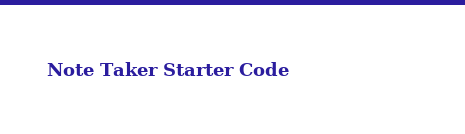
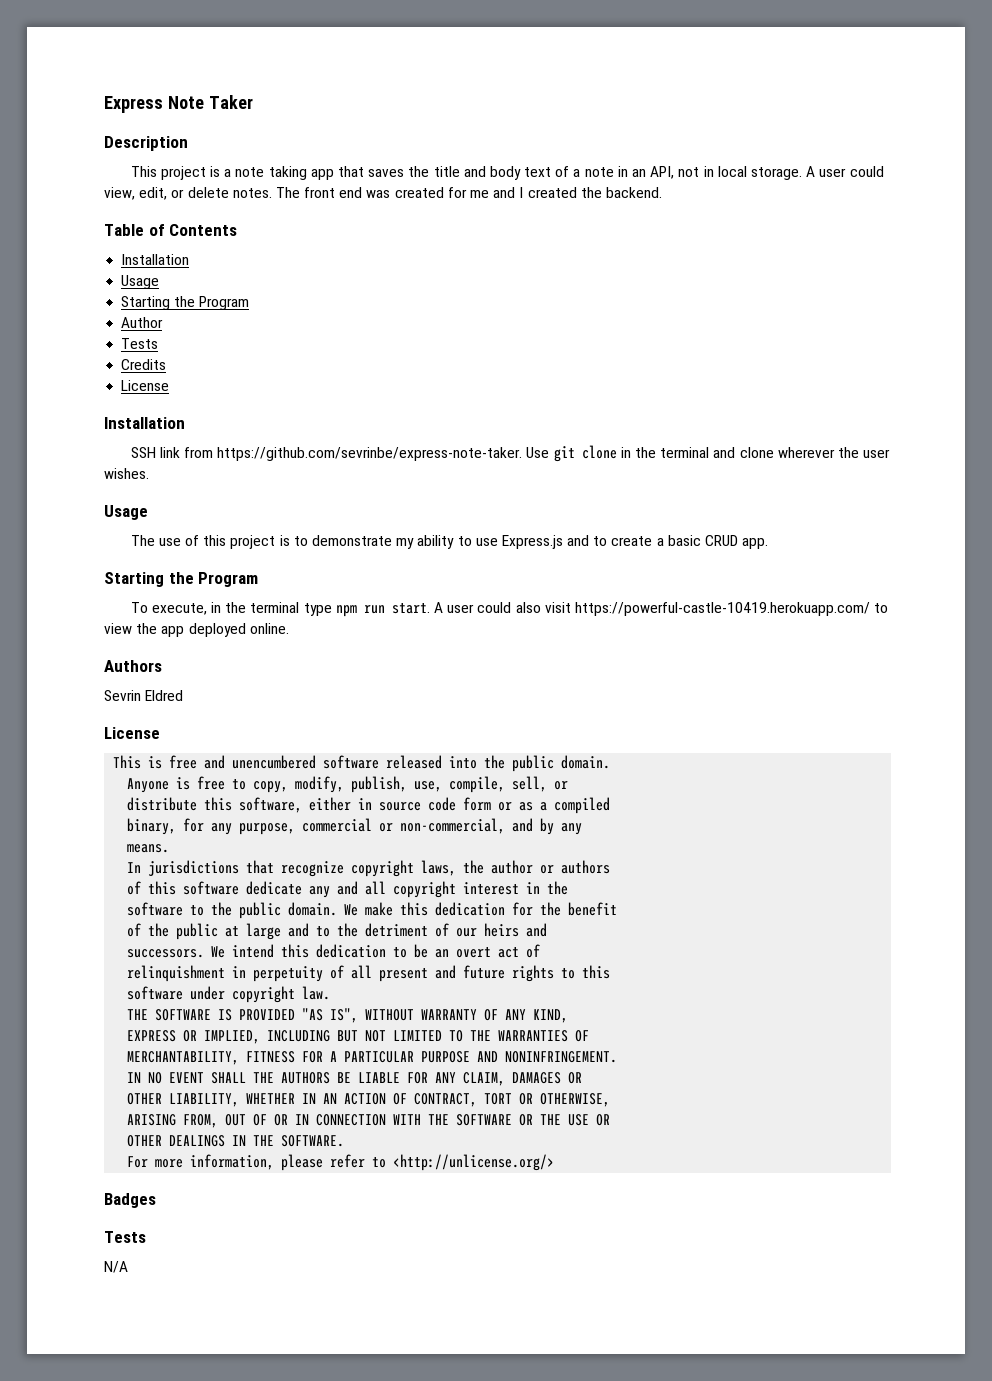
(47, 69) none -> [104,96,163,113] Express
[162,62,289,76] Starter Code -> [104,136,188,151] [130,166,884,180] [104,187,662,200] [104,224,238,236] [121,254,190,265] [121,275,160,289] [121,296,250,310] [121,317,164,328] [121,338,159,349] [121,359,167,370] [121,380,170,391] [104,417,185,429] [130,445,891,462] [104,468,149,479] [104,505,148,520] [130,535,769,549] [104,572,259,587] [130,602,889,617] [104,623,289,637] [104,660,162,672] [104,690,184,701] [104,727,160,739] [113,755,611,772] [127,776,569,793] [127,797,611,814] [127,818,583,835] [127,844,170,853] [127,860,611,877] [127,881,569,898] [127,902,618,919] [127,923,548,940] [127,944,541,958] [127,965,611,982] [127,986,331,1003] [127,1008,569,1023] [127,1030,590,1044] [127,1051,618,1065] [127,1072,583,1086] [127,1093,611,1107] [127,1114,611,1128] [127,1135,345,1147] [127,1154,555,1171] [104,1193,156,1208] [104,1231,146,1243] [104,1261,128,1273] // Description // This project is a note taking app that saves the title and body text of a note in an API, not in local storage. A user could view, edit, or delete notes. The front end was created for me and I created the backend. // Table of Contents // Installation // Usage // Starting the Program // Author // Tests // Credits // License // Installation // SSH link from https://github.com/sevrinbe/express-note-taker. Use git clone in the terminal and clone wherever the user wishes. // Usage // The use of this project is to demonstrate my ability to use Express.js and to create a basic CRUD app. // Starting the Program // To execute, in the terminal type npm run start. A user could also visit https://powerful-castle-10419.herokuapp.com/ to view the app deployed online. // Authors // Sevrin Eldred // License // This is free and unencumbered software released into the public domain. // Anyone is free to copy, modify, publish, use, compile, sell, or // distribute this software, either in source code form or as a compiled // binary, for any purpose, commercial or non-commercial, and by any // means. // In jurisdictions that recognize copyright laws, the author or authors // of this software dedicate any and all copyright interest in the // software to the public domain. We make this dedication for the benefit // of the public at large and to the detriment of our heirs and // successors. We intend this dedication to be an overt act of // relinquishment in perpetuity of all present and future rights to this // software under copyright law. // THE SOFTWARE IS PROVIDED "AS IS", WITHOUT WARRANTY OF ANY KIND, // EXPRESS OR IMPLIED, INCLUDING BUT NOT LIMITED TO THE WARRANTIES OF // MERCHANTABILITY, FITNESS FOR A PARTICULAR PURPOSE AND NONINFRINGEMENT. // IN NO EVENT SHALL THE AUTHORS BE LIABLE FOR ANY CLAIM, DAMAGES OR // OTHER LIABILITY, WHETHER IN AN ACTION OF CONTRACT, TORT OR OTHERWISE, // ARISING FROM, OUT OF OR IN CONNECTION WITH THE SOFTWARE OR THE USE OR // OTHER DEALINGS IN THE SOFTWARE. // For more information, please refer to <http://unlicense.org/> // Badges // Tests // N/A

